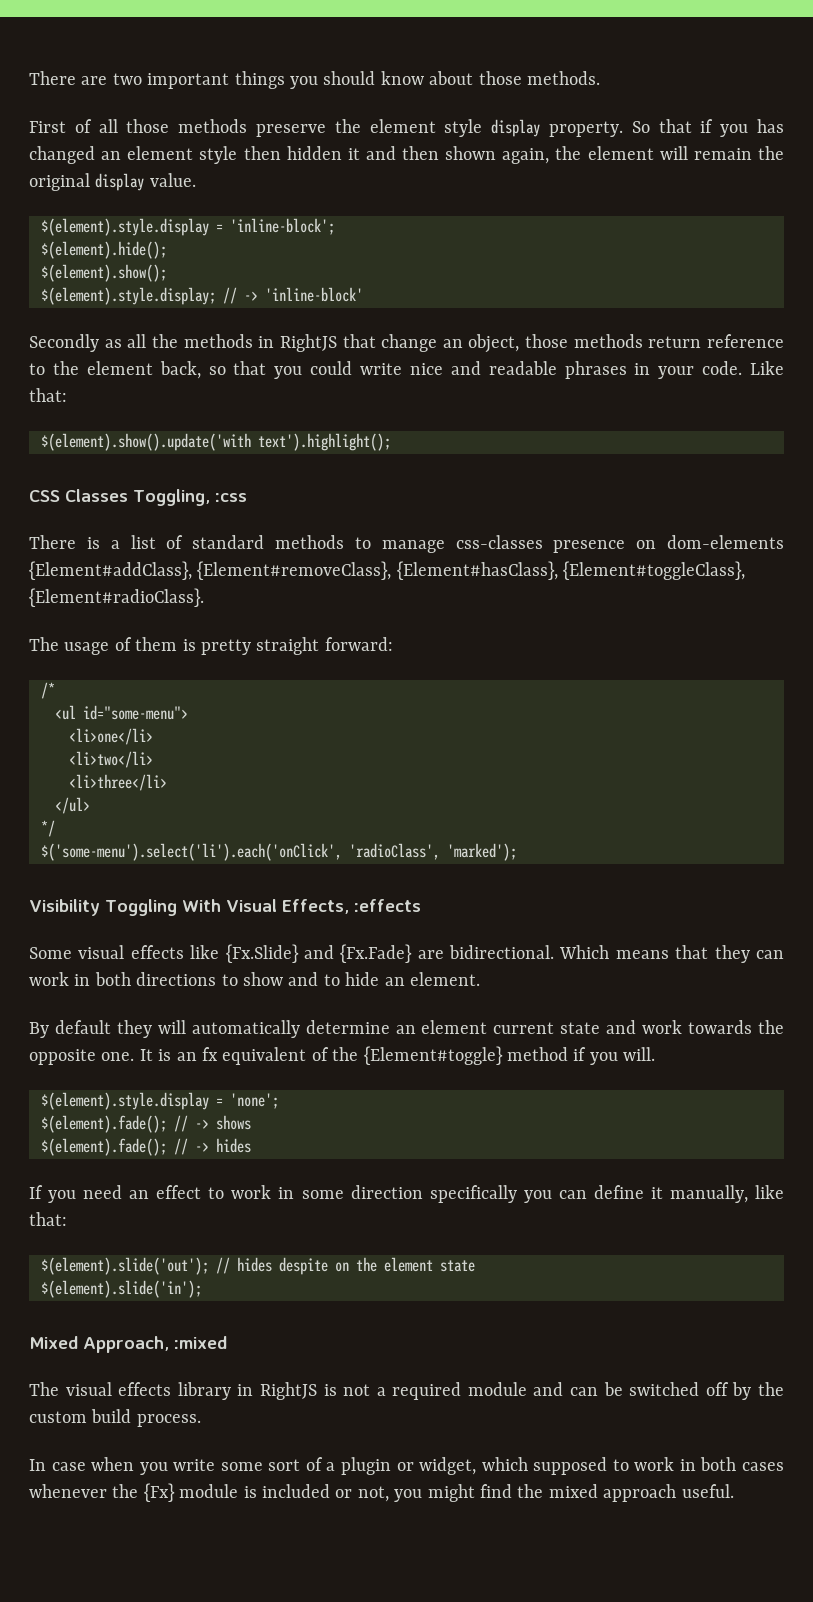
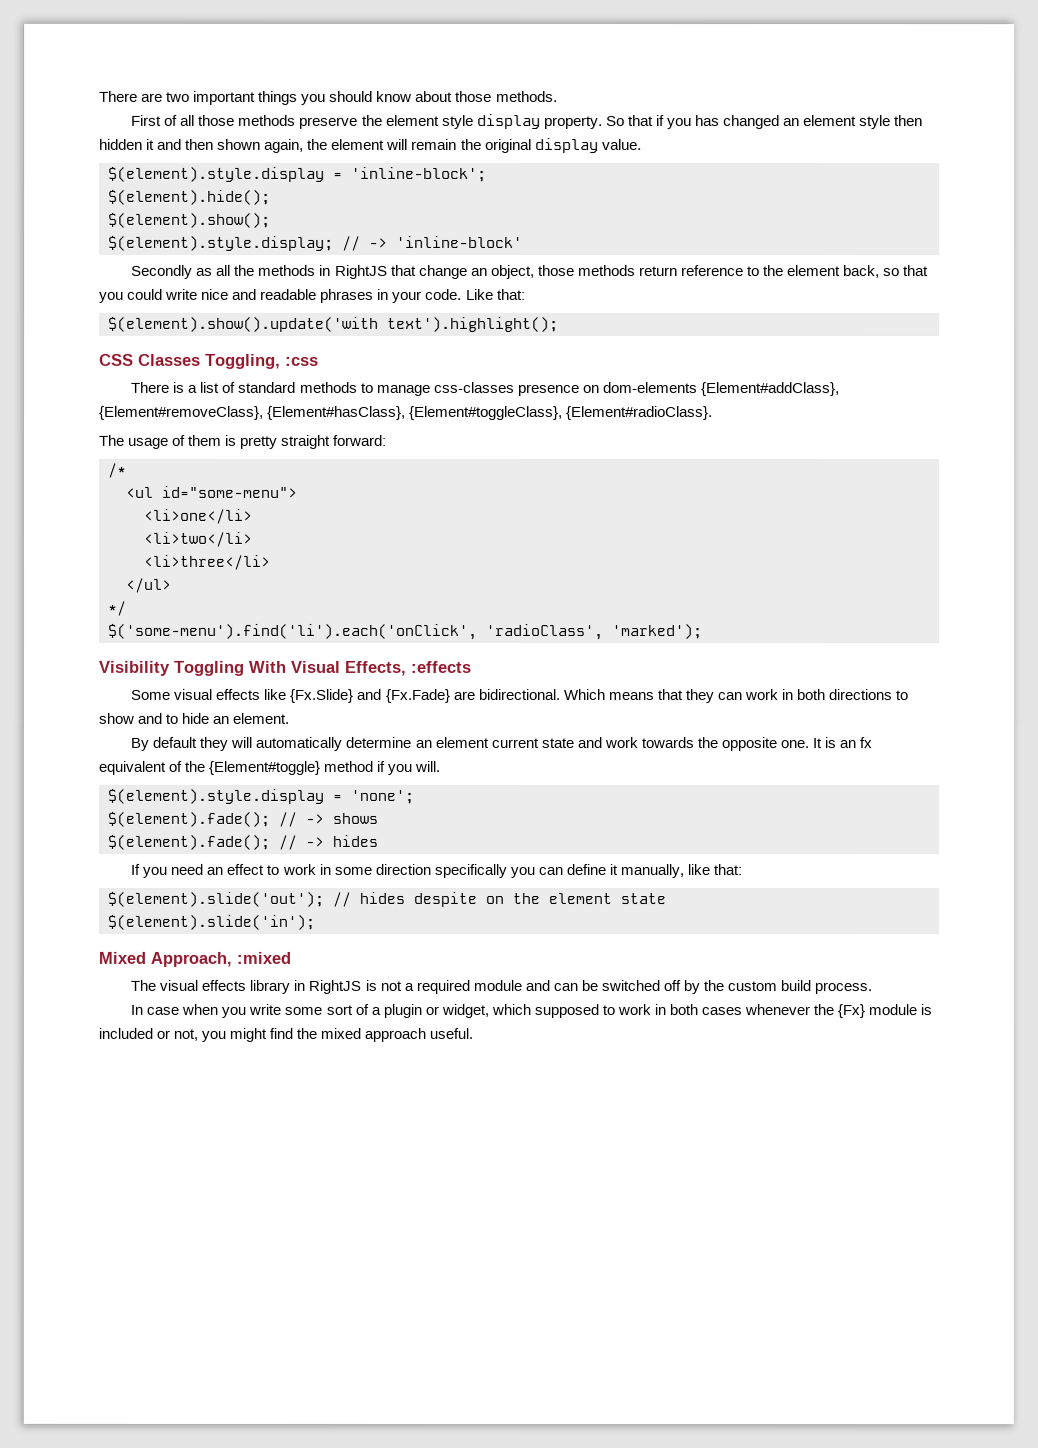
[41,843,342,861] $('some-menu').select('li').each('onClick', -> [108,623,478,640] $('some-menu').find('li').each('onClick',

